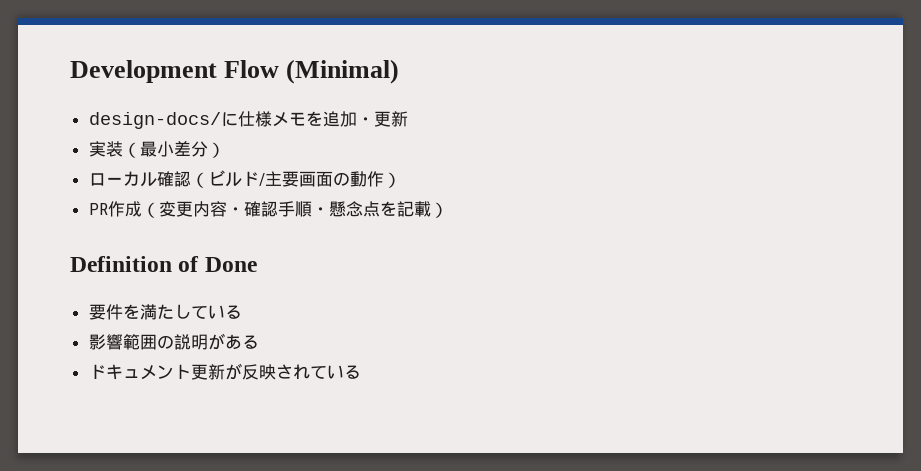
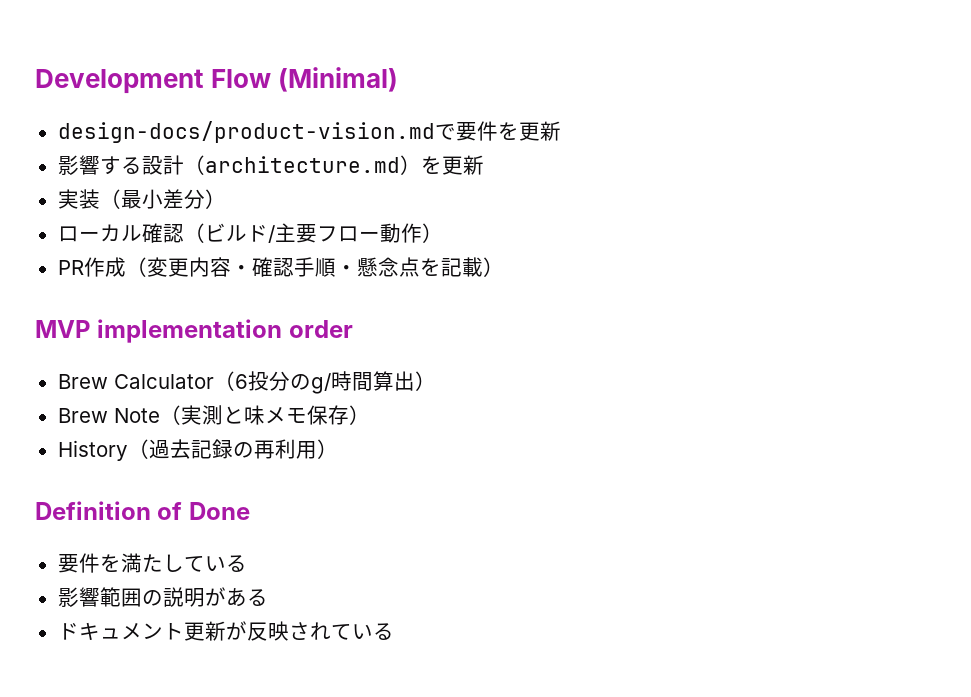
[88,111,374,129] design-docs/に仕様メモを追加・ -> [57,121,561,143] [57,155,442,175] design-docs/product-vision.mdで要件を更新 // 影響する設計（architecture.md）を
[298,171,350,187] 画面の -> [316,226,380,242] フロー
(448, 210) none -> [35,319,353,343] [57,371,436,394] [57,405,370,425] [57,439,338,461] // MVP implementation order // Brew Calculator（6投分のg/時間算出） // Brew Note（実測と味メモ保存） // History（過去記録の再利用）

